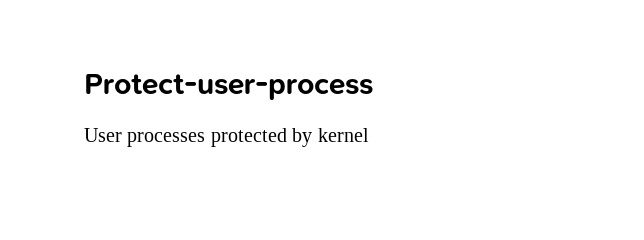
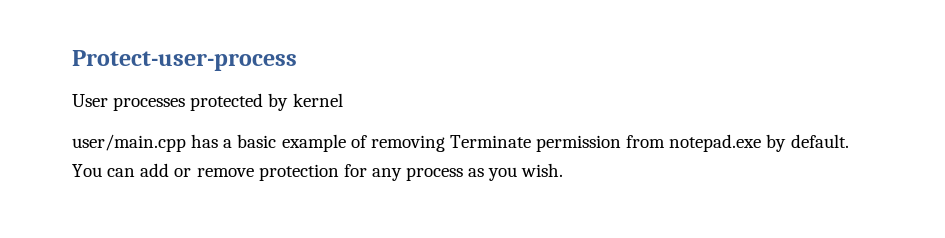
(369, 135) none -> [72,134,849,152] [72,163,564,181] // user/main.cpp has a basic example of removing Terminate permission from notepad.exe by default. You can add or remove protection for any process as you wish.

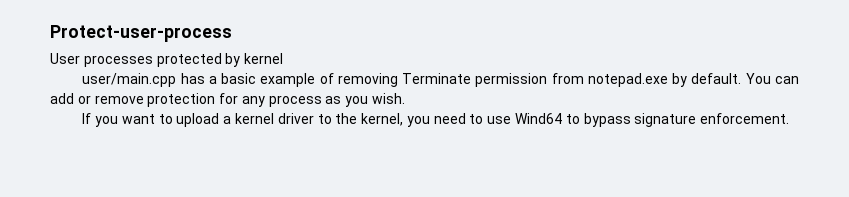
(564, 170) none -> [82,113,790,127] // If you want to upload a kernel driver to the kernel, you need to use Wind64 to bypass signature enforcement.

